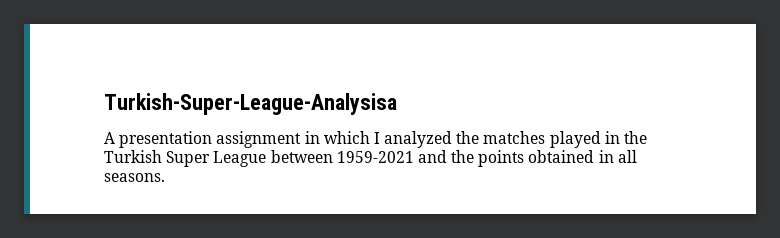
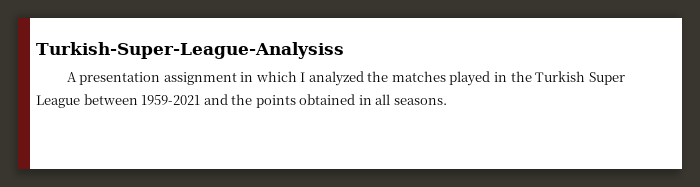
[104,93,397,115] Turkish-Super-League-Analysisa -> [36,42,344,59] Turkish-Super-League-Analysiss

